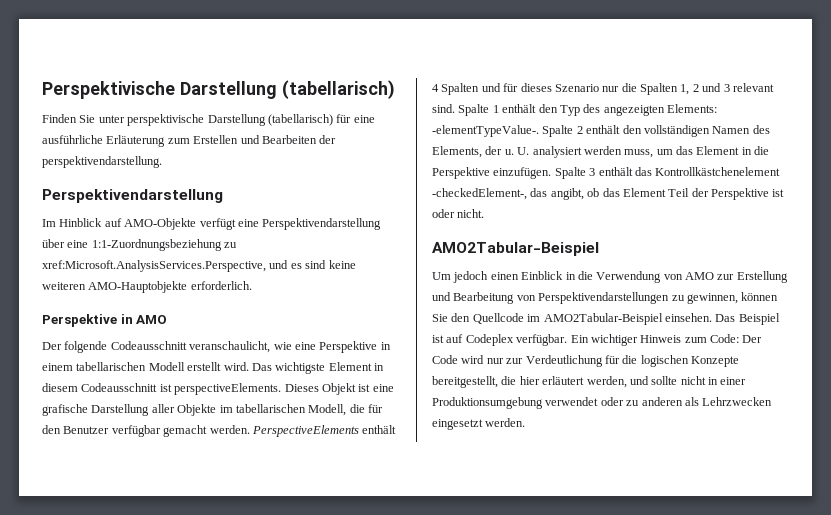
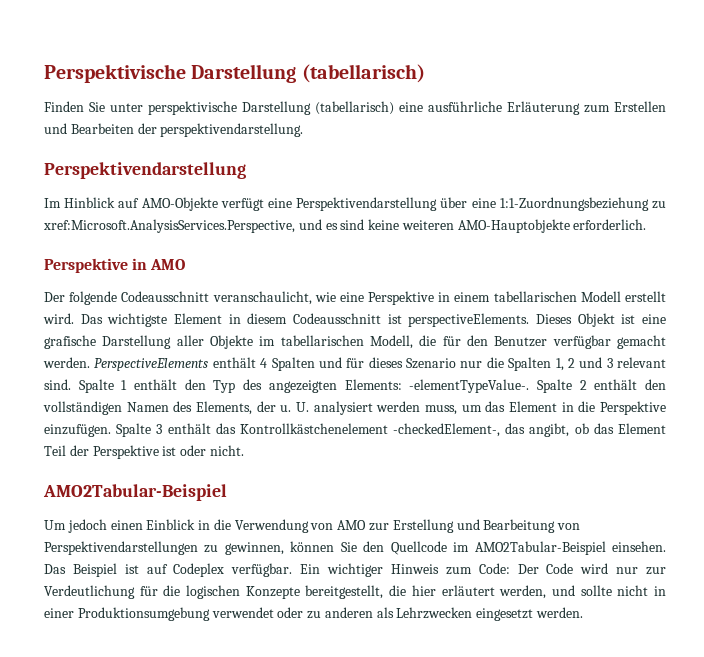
[336,114,352,123] für -> (394, 108) none

